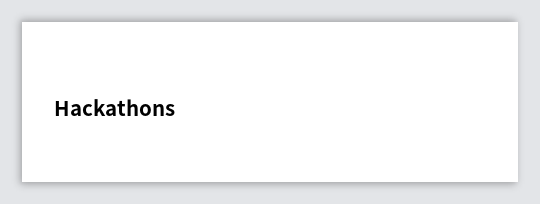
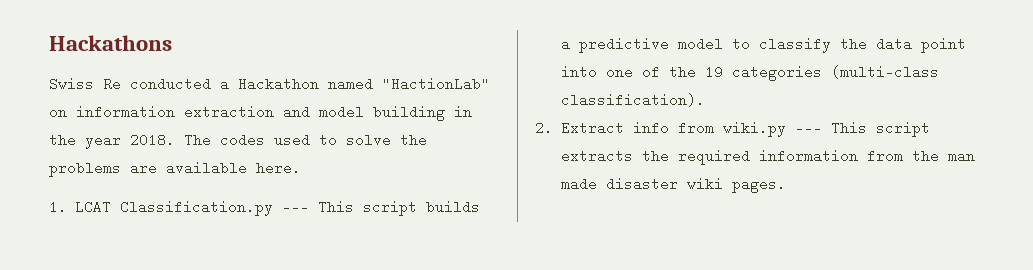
(175, 107) none -> [49,77,490,91] [49,105,472,121] [49,133,427,149] [49,161,301,177] [49,200,481,216] [561,37,967,53] [561,65,940,81] [561,93,706,107] [535,121,931,137] [561,149,976,165] [561,177,787,193] // Swiss Re conducted a Hackathon named "HactionLab" on information extraction and model building in the year 2018. The codes used to solve the problems are available here. // 1. LCAT Classification.py --- This script builds a predictive model to classify the data point into one of the 19 categories (multi-class classification). // 2. Extract info from wiki.py --- This script extracts the required information from the man made disaster wiki pages.

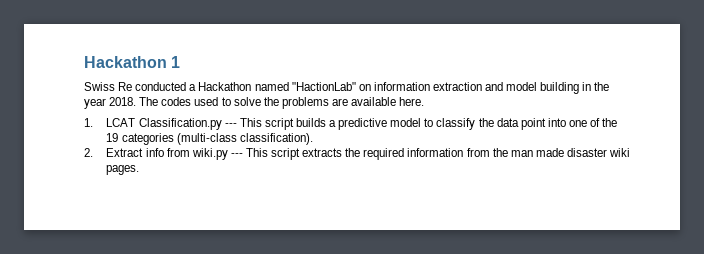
[49,35,172,51] Hackathons -> [84,56,181,68] Hackathon 1

